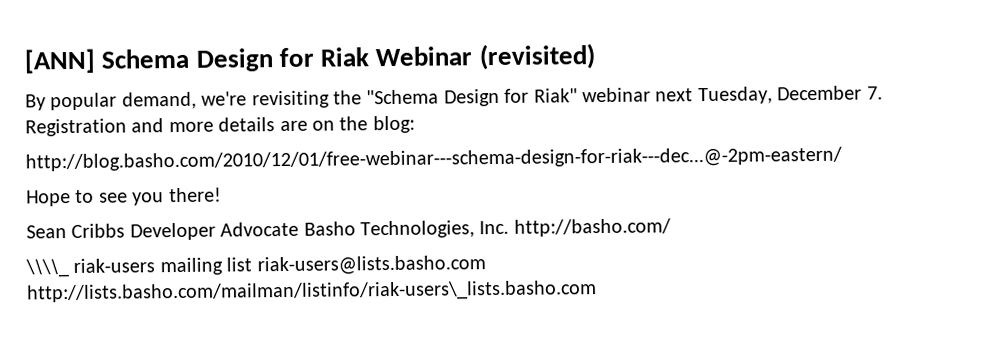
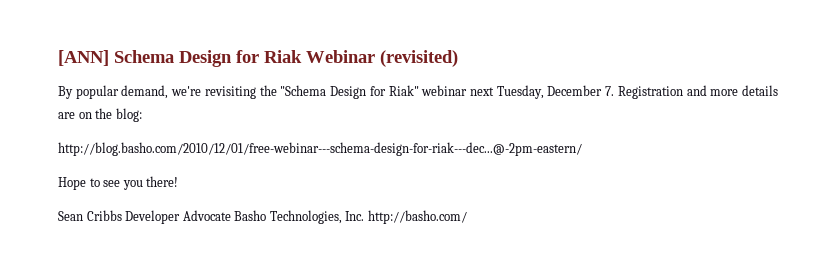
[25,255,486,278] [27,280,597,304] // \\\\_ riak-users mailing list riak-users@lists.basho.com http://lists.basho.com/mailman/listinfo/riak-users\_lists.basho.com -> (467, 217) none

